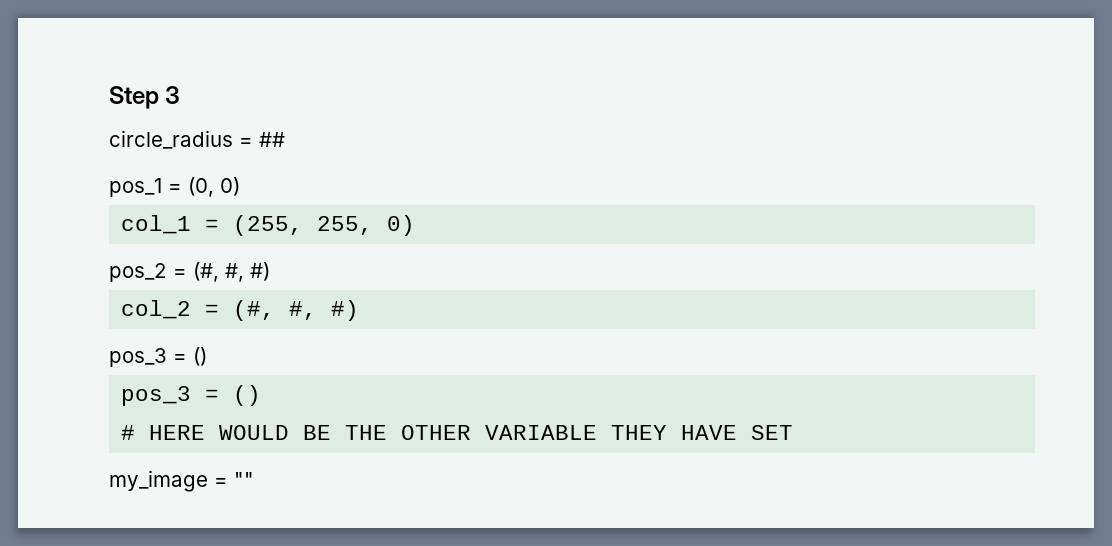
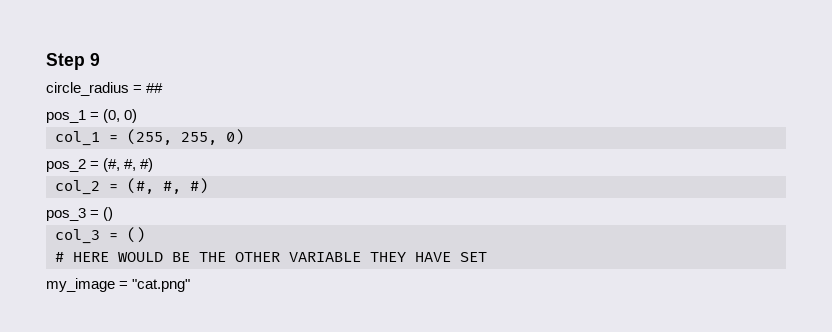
[165,86,181,104] 3 -> [90,53,100,66] 9
[121,386,192,406] pos_3 -> [55,229,100,244] col_3
[234,472,254,487] "" -> [132,279,191,292] "cat.png"

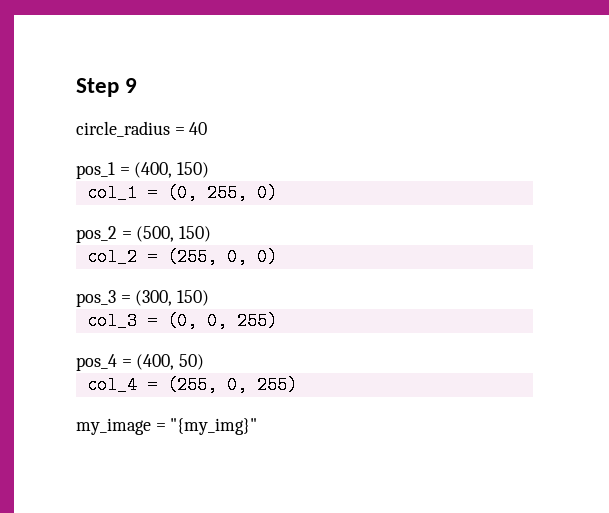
[146,83,164,93] ## -> [189,122,208,135] 40
[103,109,138,123] (0, 0) -> [134,162,210,178] (400, 150)
[127,129,172,145] (255, -> [166,184,197,202] (0,
[103,158,154,172] (#, #, #) -> [136,226,212,242] (500, 150)
[127,178,208,194] (#, #, #) -> [166,248,277,266] (255, 0, 0)
[103,207,114,221] () -> [135,290,210,306] (300, 150)
[127,227,145,243] [55,252,487,262] () // # HERE WOULD BE THE OTHER VARIABLE THEY HAVE SET -> [166,312,277,330] [76,354,205,371] [86,376,297,394] (0, 0, 255) // pos_4 = (400, 50) // col_4 = (255, 0, 255)
[132,279,191,292] "cat.png" -> [170,418,258,435] "{my_img}"

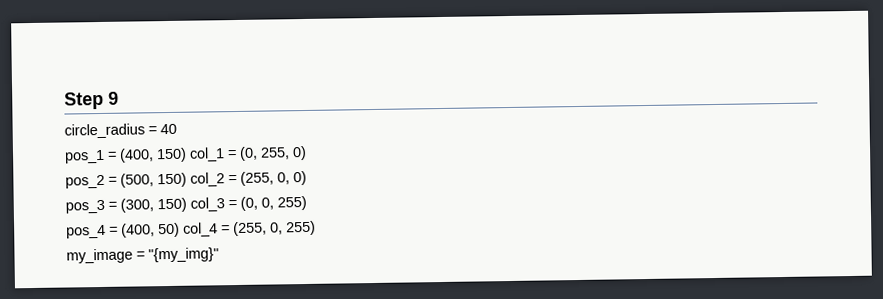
(210, 170) // -> (187, 155) none
(212, 234) // -> (187, 180) none
(210, 298) // -> (187, 205) none
(205, 362) // -> (180, 230) none

